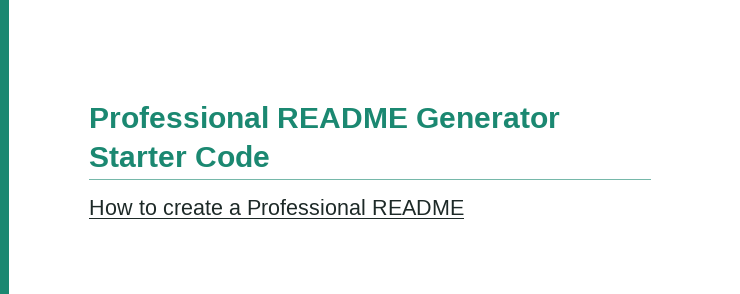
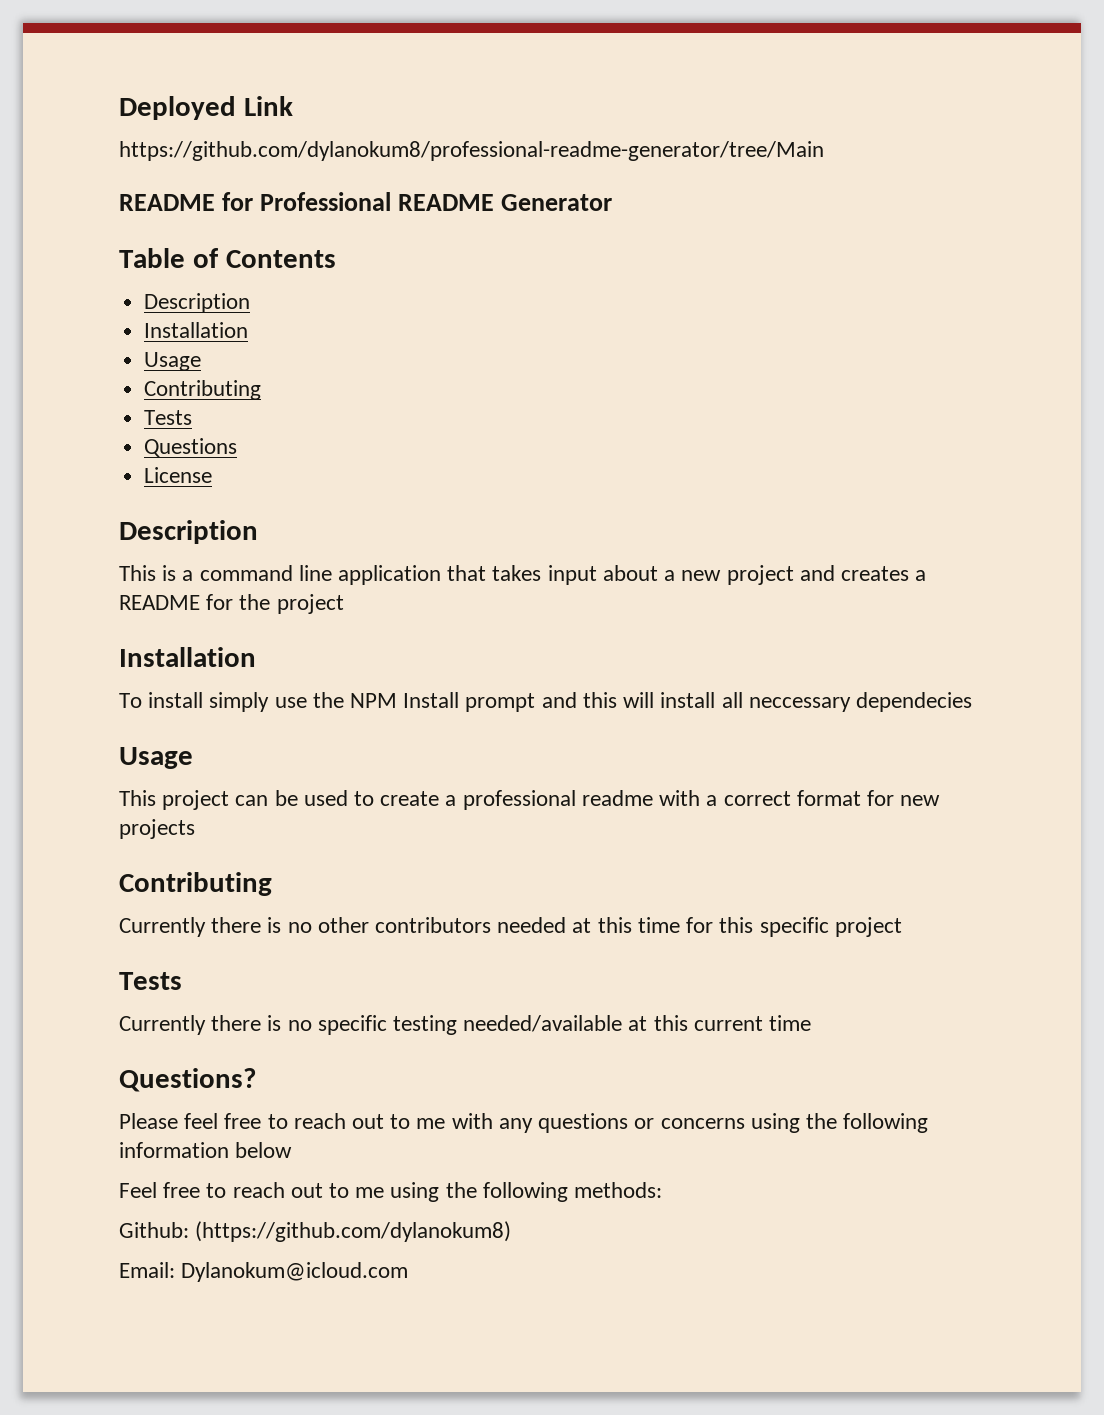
[89,106,561,128] [89,145,271,167] [89,199,464,215] Professional README Generator Starter Code // How to create a Professional README -> [119,96,293,120] [119,141,824,161] [119,192,613,211] [119,248,336,268] [144,293,251,313] [144,322,249,338] [144,352,202,371] [144,380,262,400] [144,410,193,425] [144,438,238,457] [144,467,213,483] [119,520,258,544] [119,565,927,585] [119,594,344,614] [119,647,256,667] [119,692,972,712] [119,747,193,769] [119,790,941,810] [119,819,195,839] [119,872,272,896] [119,917,902,937] [119,972,182,990] [119,1015,812,1035] [119,1068,256,1092] [119,1113,929,1133] [119,1142,293,1158] [119,1182,663,1202] [119,1221,512,1242] [119,1262,409,1282] Deployed Link // https://github.com/dylanokum8/professional-readme-generator/tree/Main // README for Professional README Generator // Table of Contents // Description // Installation // Usage // Contributing // Tests // Questions // License // Description // This is a command line application that takes input about a new project and creates a README for the project // Installation // To install simply use the NPM Install prompt and this will install all neccessary dependecies // Usage // This project can be used to create a professional readme with a correct format for new projects // Contributing // Currently there is no other contributors needed at this time for this specific project // Tests // Currently there is no specific testing needed/available at this current time // Questions? // Please feel free to reach out to me with any questions or concerns using the following information below // Feel free to reach out to me using the following methods: // Github: (https://github.com/dylanokum8) // Email: Dylanokum@icloud.com

